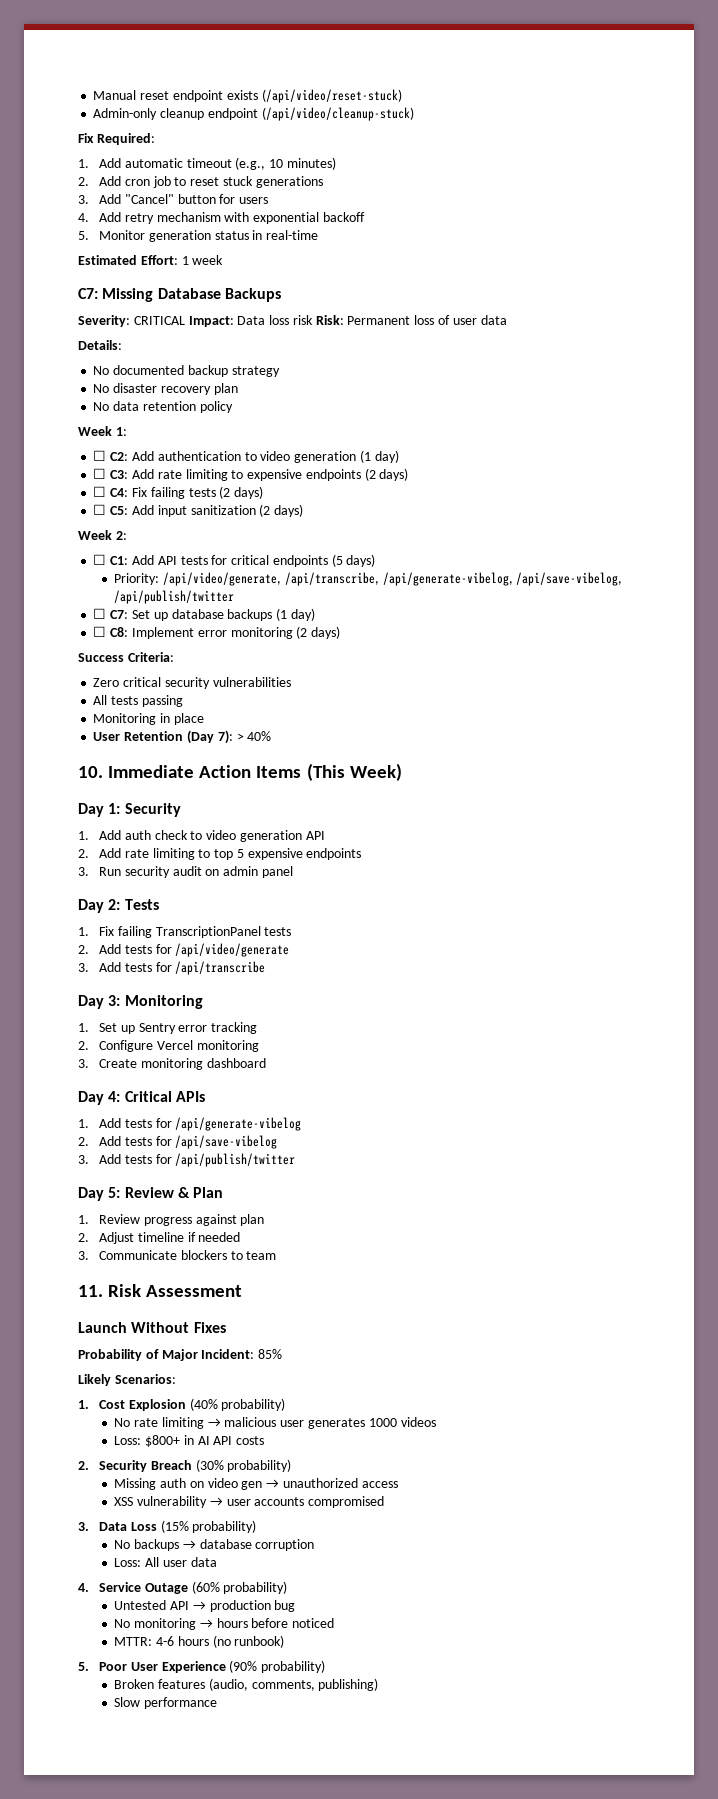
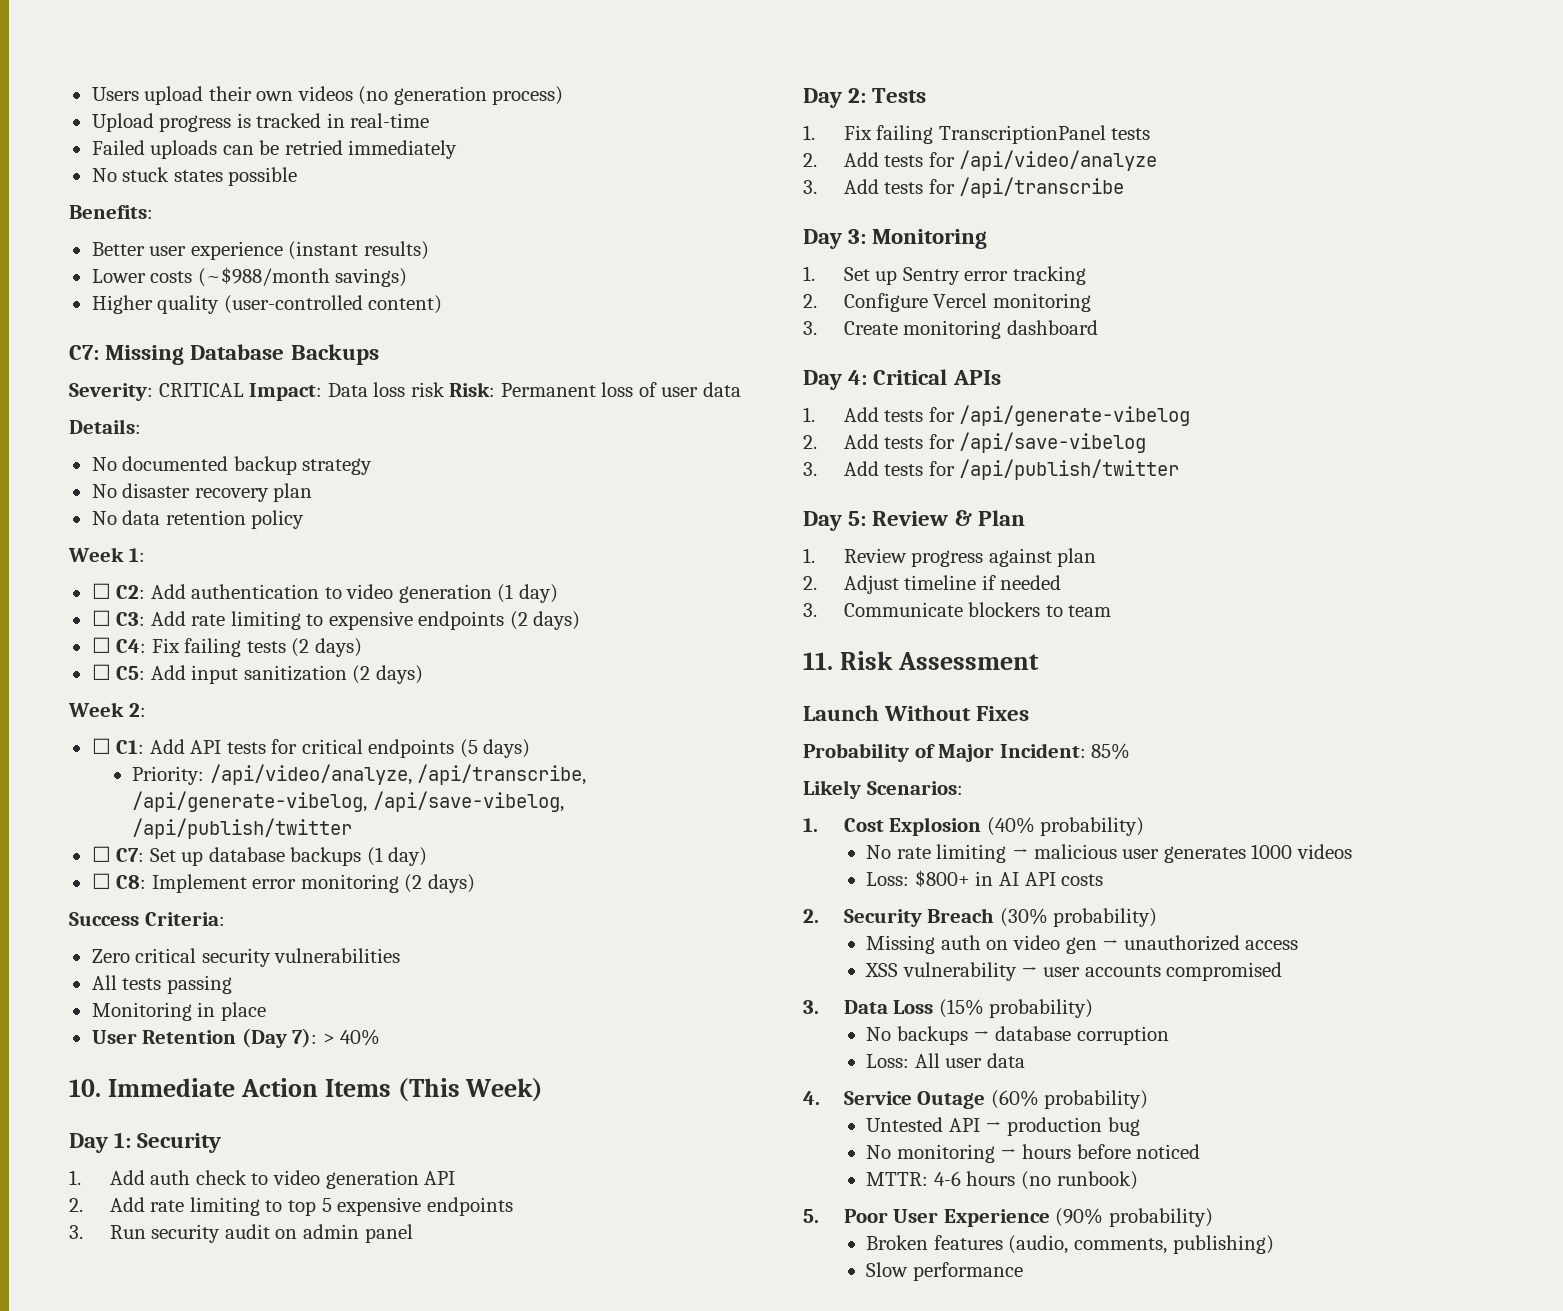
[93,89,402,103] [93,107,414,121] [78,133,155,145] [78,157,336,170] [78,176,323,188] [78,194,269,204] [78,212,365,224] [78,230,319,242] [78,255,224,265] Manual reset endpoint exists (/api/video/reset-stuck) // Admin-only cleanup endpoint (/api/video/cleanup-stuck) // Fix Required: // 1. Add automatic timeout (e.g., 10 minutes) // 2. Add cron job to reset stuck generations // 3. Add "Cancel" button for users // 4. Add retry mechanism with exponential backoff // 5. Monitor generation status in real-time // Estimated Effort: 1 week -> [91,86,564,105] [91,113,430,132] [91,140,458,159] [91,167,298,186] [69,205,153,219] [91,241,429,260] [91,267,408,287] [91,295,443,314] Users upload their own videos (no generation process) // Upload progress is tracked in real-time // Failed uploads can be retried immediately // No stuck states possible // Benefits: // Better user experience (instant results) // Lower costs (~$988/month savings) // Higher quality (user-controlled content)
[163,572,282,586] /api/video/generate, -> [209,764,412,785] /api/video/analyze,
[175,943,290,957] /api/video/generate -> [959,150,1158,171] /api/video/analyze

